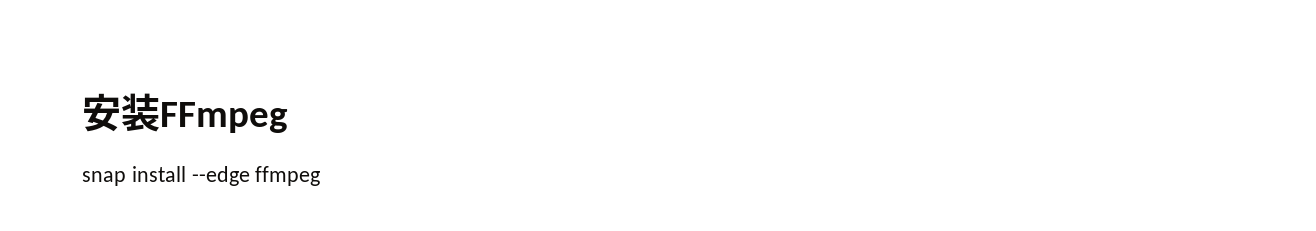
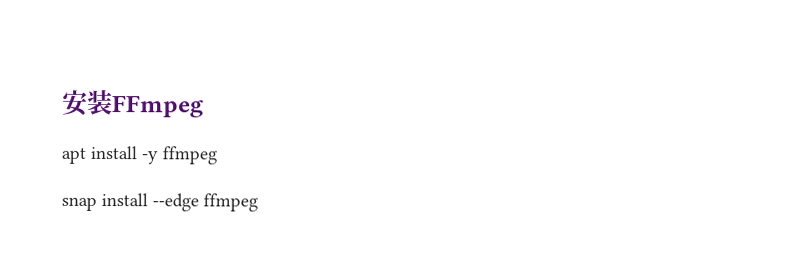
(288, 117) none -> [61,145,217,165] // apt install -y ffmpeg

